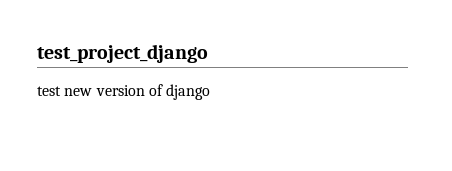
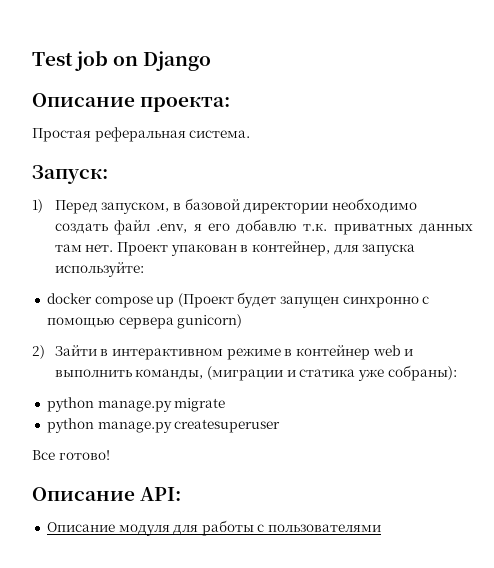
[37,44,208,63] [37,84,211,100] test_project_django // test new version of django -> [32,50,212,71] [32,93,231,112] [32,127,251,142] [32,165,108,184] [32,198,418,214] [54,219,473,235] [54,241,416,256] [54,262,144,277] [46,292,430,308] [46,314,243,329] [32,345,414,360] [54,365,457,381] [46,397,226,412] [46,418,281,433] [32,450,110,460] [32,487,182,501] [46,520,382,536] Test job on Django // Описание проекта: // Простая реферальная система. // Запуск: // 1) Перед запуском, в базовой директории необходимо создать файл .env, я его добавлю т.к. приватных данных там нет. Проект упакован в контейнер, для запуска используйте: // docker compose up (Проект будет запущен синхронно с помощью сервера gunicorn) // 2) Зайти в интерактивном режиме в контейнер web и выполнить команды, (миграции и статика уже собраны): // python manage.py migrate // python manage.py createsuperuser // Все готово! // Описание API: // Описание модуля для работы с пользователями

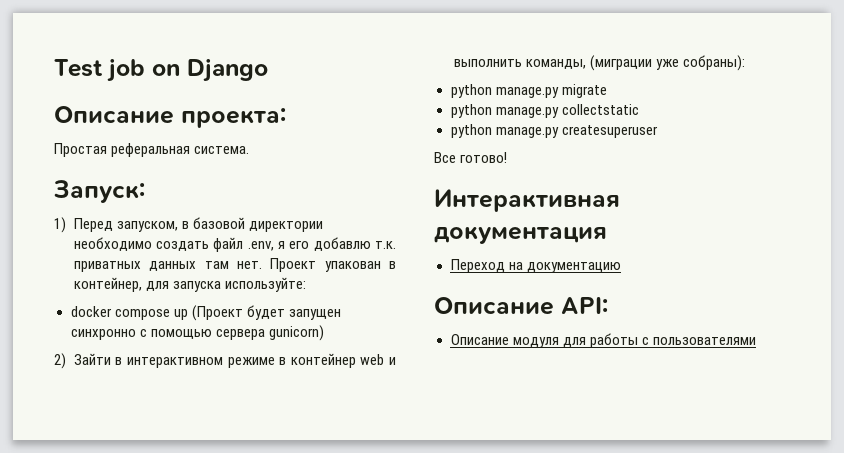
[286,369,356,377] и статика -> (652, 63) none
(226, 405) none -> [450,104,639,118] // python manage.py collectstatic
(110, 455) none -> [434,189,620,212] [434,226,607,244] [450,259,621,273] // Интерактивная документация // Переход на документацию

